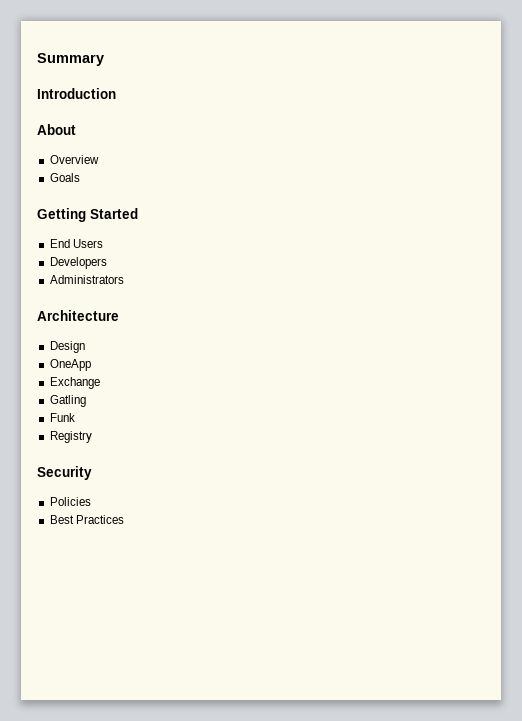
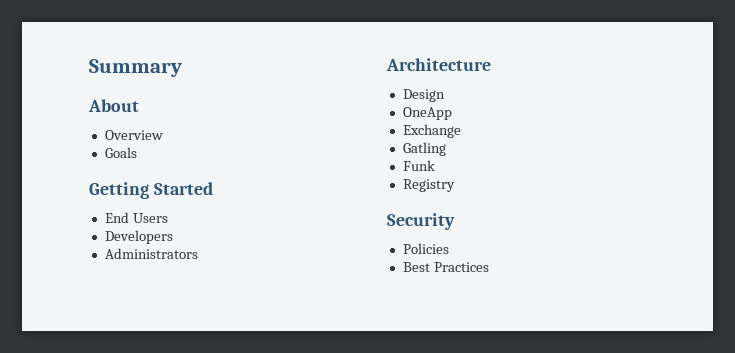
[37,88,116,99] // Introduction -> (182, 68) none

